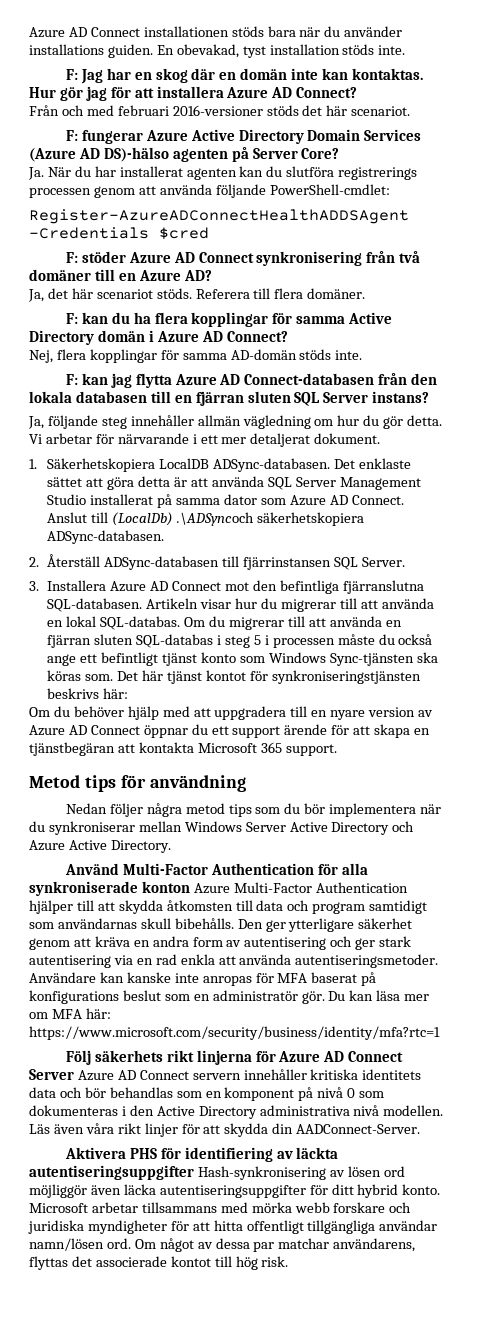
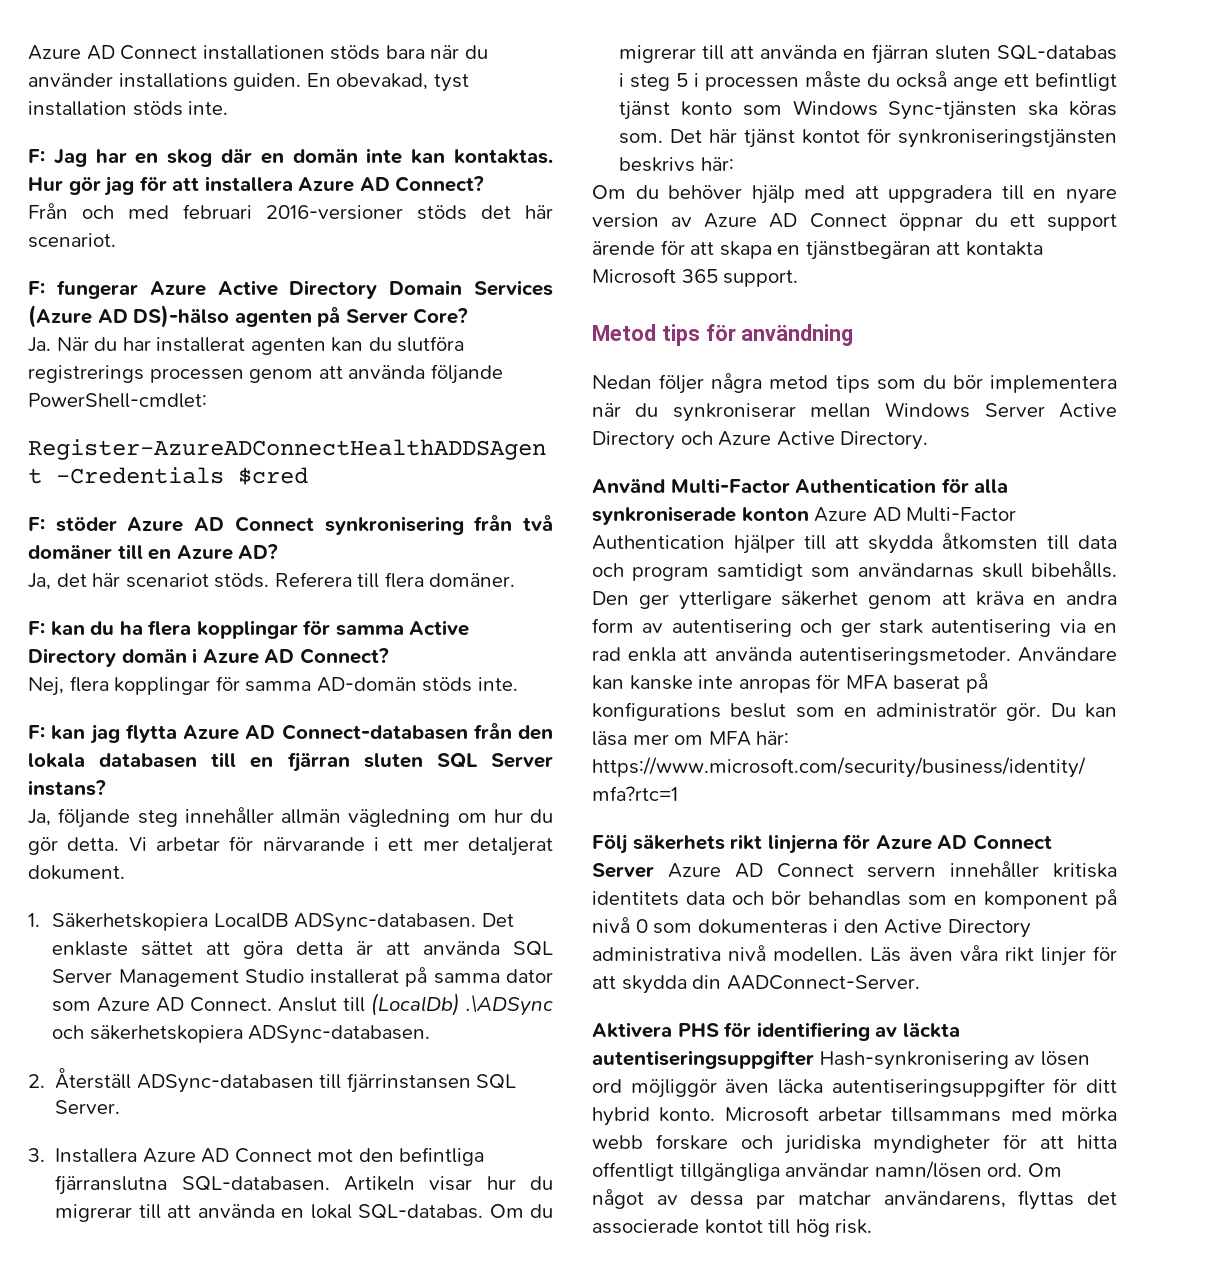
[177,512,255,526] .\ADSyncoch -> [466,994,554,1016] [52,1025,85,1039] .\ADSync och
(230, 888) none -> [872,507,901,522] AD

